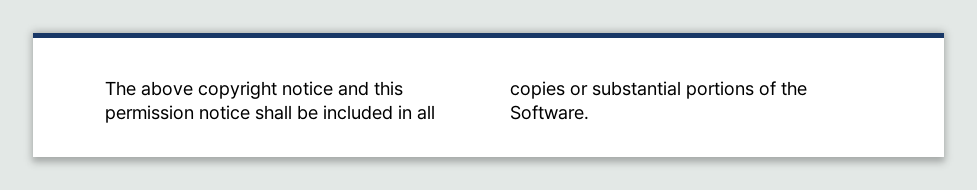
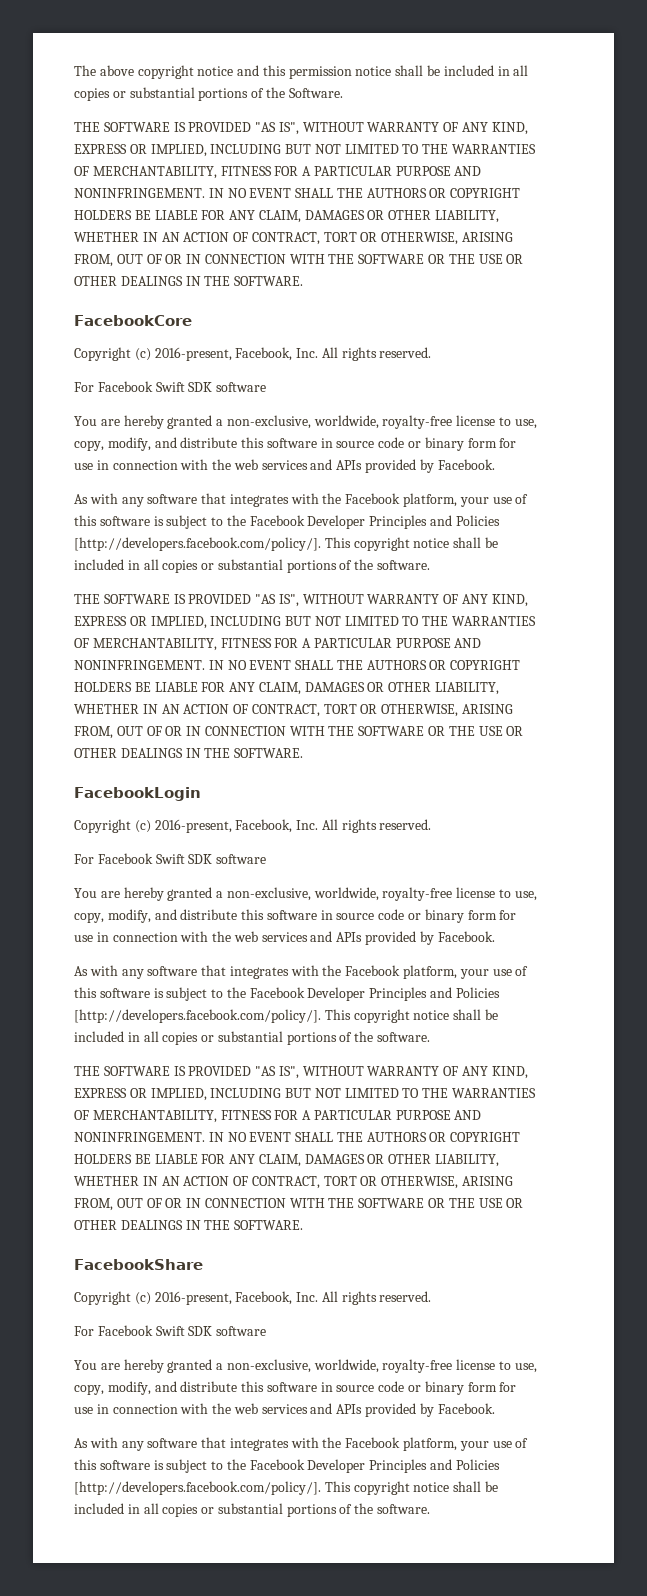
(589, 112) none -> [74,122,528,135] [74,144,537,157] [74,166,482,179] [74,188,521,198] [74,210,500,223] [74,232,514,245] [74,254,524,267] [74,276,304,286] [74,315,192,326] [74,347,432,361] [74,381,267,392] [74,415,537,429] [74,437,517,451] [74,459,495,473] [74,493,529,507] [74,515,500,529] [74,537,498,551] [74,559,431,573] [74,594,528,607] [74,616,537,629] [74,638,482,651] [74,660,521,670] [74,682,500,695] [74,704,514,717] [74,726,524,739] [74,748,304,758] [74,787,201,801] [74,819,432,833] [74,853,267,864] [74,887,537,901] [74,909,517,923] [74,931,495,945] [74,965,529,979] [74,987,500,1001] [74,1009,498,1023] [74,1031,431,1045] [74,1066,528,1079] [74,1088,537,1101] [74,1110,482,1123] [74,1132,521,1142] [74,1154,500,1167] [74,1176,514,1189] [74,1198,524,1211] [74,1220,304,1230] [74,1259,203,1270] [74,1291,432,1305] [74,1325,267,1336] [74,1359,537,1373] [74,1381,517,1395] [74,1403,495,1417] [74,1437,529,1451] [74,1459,500,1473] [74,1481,498,1495] [74,1503,431,1517] // THE SOFTWARE IS PROVIDED "AS IS", WITHOUT WARRANTY OF ANY KIND, EXPRESS OR IMPLIED, INCLUDING BUT NOT LIMITED TO THE WARRANTIES OF MERCHANTABILITY, FITNESS FOR A PARTICULAR PURPOSE AND NONINFRINGEMENT. IN NO EVENT SHALL THE AUTHORS OR COPYRIGHT HOLDERS BE LIABLE FOR ANY CLAIM, DAMAGES OR OTHER LIABILITY, WHETHER IN AN ACTION OF CONTRACT, TORT OR OTHERWISE, ARISING FROM, OUT OF OR IN CONNECTION WITH THE SOFTWARE OR THE USE OR OTHER DEALINGS IN THE SOFTWARE. // FacebookCore // Copyright (c) 2016-present, Facebook, Inc. All rights reserved. // For Facebook Swift SDK software // You are hereby granted a non-exclusive, worldwide, royalty-free license to use, copy, modify, and distribute this software in source code or binary form for use in connection with the web services and APIs provided by Facebook. // As with any software that integrates with the Facebook platform, your use of this software is subject to the Facebook Developer Principles and Policies [http://developers.facebook.com/policy/]. This copyright notice shall be included in all copies or substantial portions of the software. // THE SOFTWARE IS PROVIDED "AS IS", WITHOUT WARRANTY OF ANY KIND, EXPRESS OR IMPLIED, INCLUDING BUT NOT LIMITED TO THE WARRANTIES OF MERCHANTABILITY, FITNESS FOR A PARTICULAR PURPOSE AND NONINFRINGEMENT. IN NO EVENT SHALL THE AUTHORS OR COPYRIGHT HOLDERS BE LIABLE FOR ANY CLAIM, DAMAGES OR OTHER LIABILITY, WHETHER IN AN ACTION OF CONTRACT, TORT OR OTHERWISE, ARISING FROM, OUT OF OR IN CONNECTION WITH THE SOFTWARE OR THE USE OR OTHER DEALINGS IN THE SOFTWARE. // FacebookLogin // Copyright (c) 2016-present, Facebook, Inc. All rights reserved. // For Facebook Swift SDK software // You are hereby granted a non-exclusive, worldwide, royalty-free license to use, copy, modify, and distribute this software in source code or binary form for use in connection with the web services and APIs provided by Facebook. // As with any software that integrates with the Facebook platform, your use of this software is subject to the Facebook Developer Principles and Policies [http://developers.facebook.com/policy/]. This copyright notice shall be included in all copies or substantial portions of the software. // THE SOFTWARE IS PROVIDED "AS IS", WITHOUT WARRANTY OF ANY KIND, EXPRESS OR IMPLIED, INCLUDING BUT NOT LIMITED TO THE WARRANTIES OF MERCHANTABILITY, FITNESS FOR A PARTICULAR PURPOSE AND NONINFRINGEMENT. IN NO EVENT SHALL THE AUTHORS OR COPYRIGHT HOLDERS BE LIABLE FOR ANY CLAIM, DAMAGES OR OTHER LIABILITY, WHETHER IN AN ACTION OF CONTRACT, TORT OR OTHERWISE, ARISING FROM, OUT OF OR IN CONNECTION WITH THE SOFTWARE OR THE USE OR OTHER DEALINGS IN THE SOFTWARE. // FacebookShare // Copyright (c) 2016-present, Facebook, Inc. All rights reserved. // For Facebook Swift SDK software // You are hereby granted a non-exclusive, worldwide, royalty-free license to use, copy, modify, and distribute this software in source code or binary form for use in connection with the web services and APIs provided by Facebook. // As with any software that integrates with the Facebook platform, your use of this software is subject to the Facebook Developer Principles and Policies [http://developers.facebook.com/policy/]. This copyright notice shall be included in all copies or substantial portions of the software.

